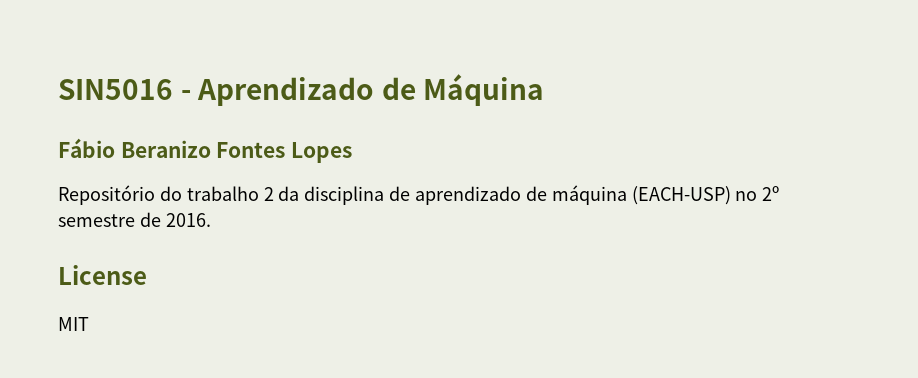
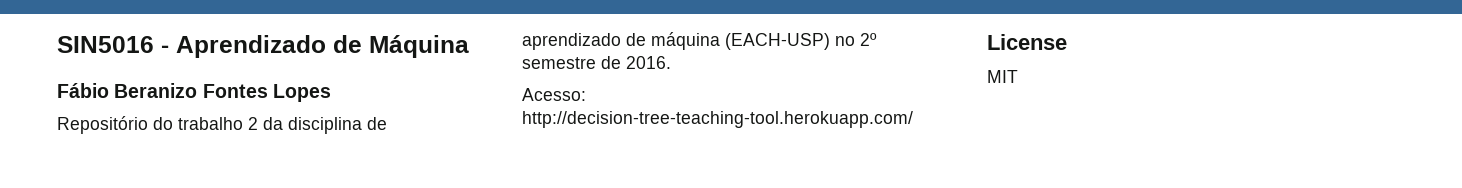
(211, 220) none -> [522,88,586,101] [522,111,913,128] // Acesso: http://decision-tree-teaching-tool.herokuapp.com/

